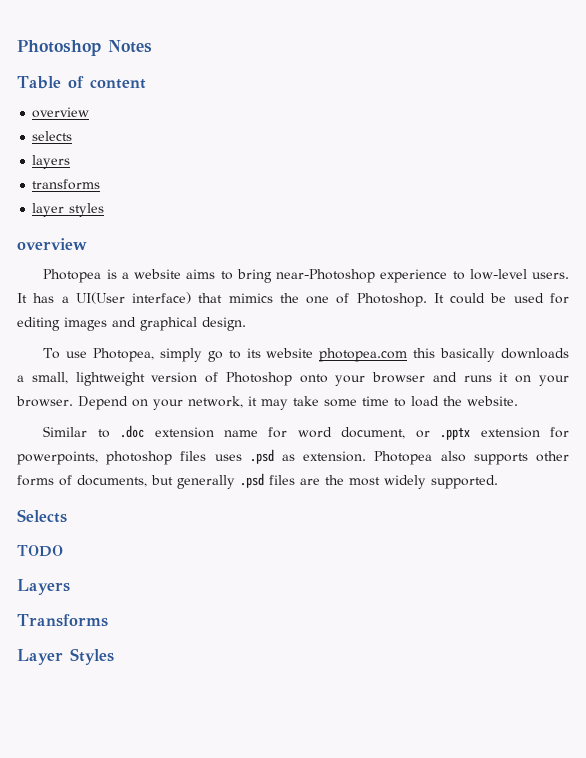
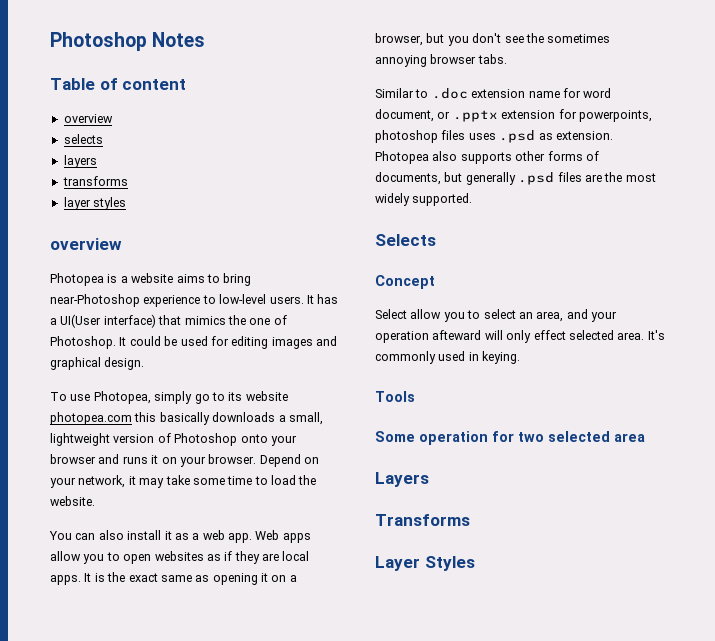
(518, 401) none -> [49,530,311,543] [50,551,310,564] [50,572,297,585] [375,33,611,46] [375,54,507,67] // You can also install it as a web app. Web apps allow you to open websites as if they are local apps. It is the exact same as opening it on a browser, but you don't see the sometimes annoying browser tabs.
[17,545,63,557] TODO -> [375,275,435,289] [375,309,617,322] [375,330,665,343] [375,351,521,364] [375,391,415,402] [375,431,645,445] Concept // Select allow you to select an area, and your operation afteward will only effect selected area. It's commonly used in keying. // Tools // Some operation for two selected area

